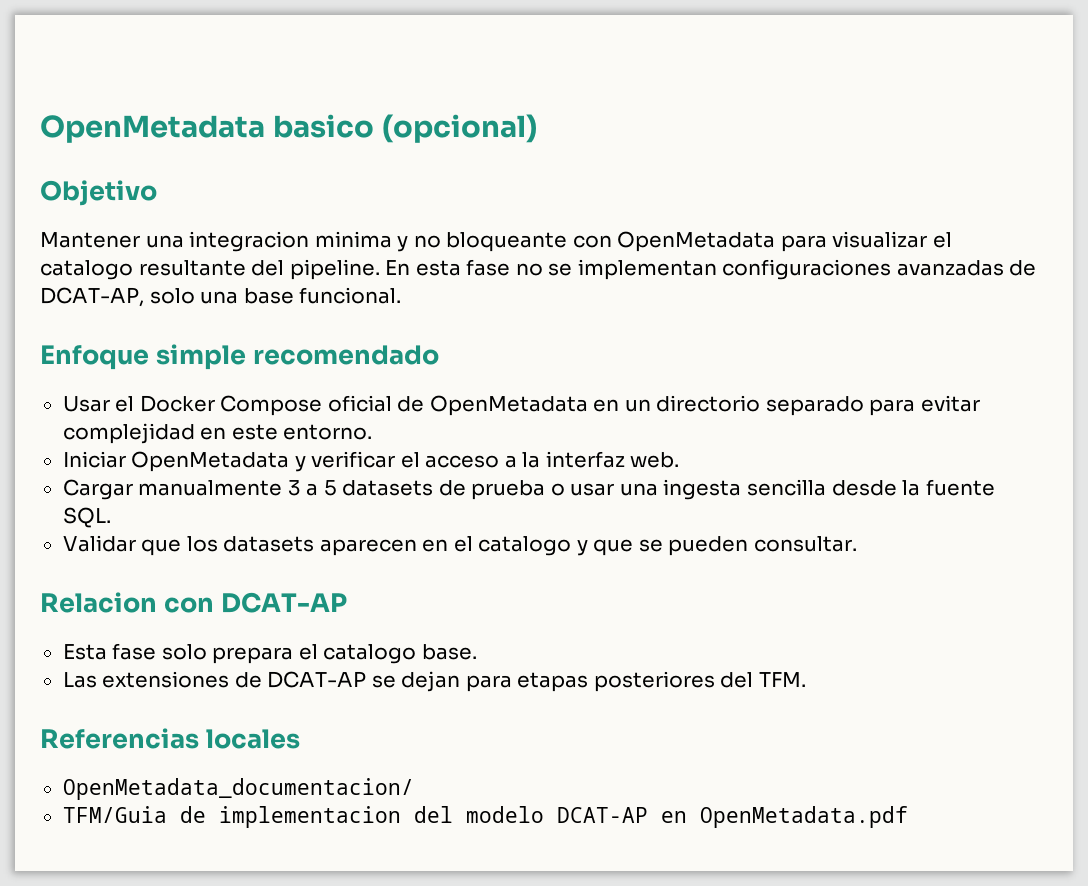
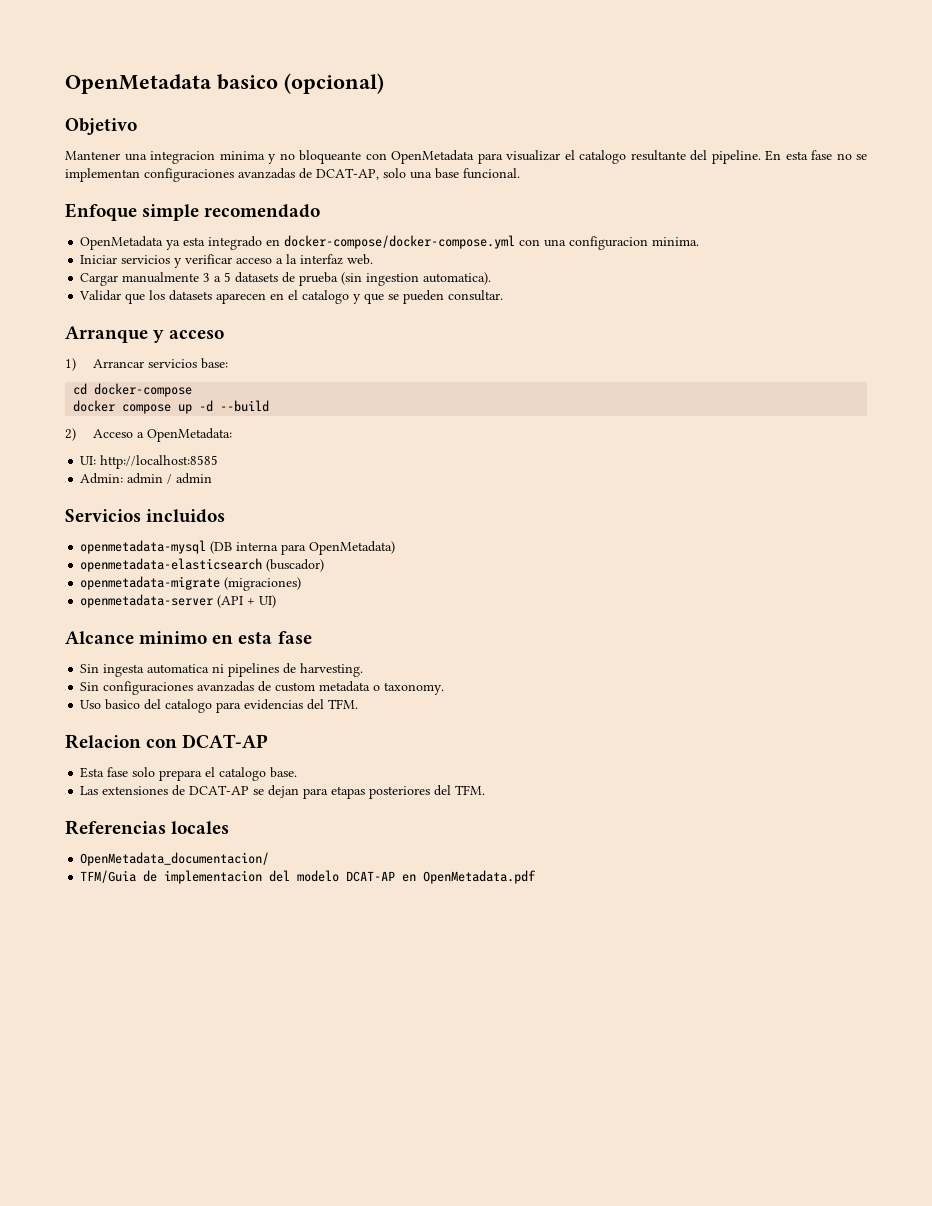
[62,395,980,416] [62,423,373,444] Usar el Docker Compose oficial de OpenMetadata en un directorio separado para evitar complejidad en este entorno. -> [80,235,700,250] OpenMetadata ya esta integrado en docker-compose/docker-compose.yml con una configuracion minima.
[131,451,290,472] OpenMetadata -> [121,255,171,264] servicios
[400,452,420,468] el -> (233, 259) none
[550,479,995,500] [62,507,111,528] o usar una ingesta sencilla desde la fuente SQL. -> [341,272,492,286] (sin ingestion automatica).
(857, 544) none -> [65,326,225,343] [65,358,228,371] [73,383,193,397] [73,400,270,414] [65,428,232,442] [80,455,219,469] [80,473,213,484] [65,509,226,523] [80,540,396,555] [80,558,325,572] [80,576,302,591] [80,594,277,608] [65,631,312,644] [80,663,364,677] [80,681,445,695] [80,699,359,713] // Arranque y acceso // 1) Arrancar servicios base: // cd docker-compose // docker compose up -d --build // 2) Acceso a OpenMetadata: // UI: http://localhost:8585 // Admin: admin / admin // Servicios incluidos // openmetadata-mysql (DB interna para OpenMetadata) // openmetadata-elasticsearch (buscador) // openmetadata-migrate (migraciones) // openmetadata-server (API + UI) // Alcance minimo en esta fase // Sin ingesta automatica ni pipelines de harvesting. // Sin configuraciones avanzadas de custom metadata o taxonomy. // Uso basico del catalogo para evidencias del TFM.

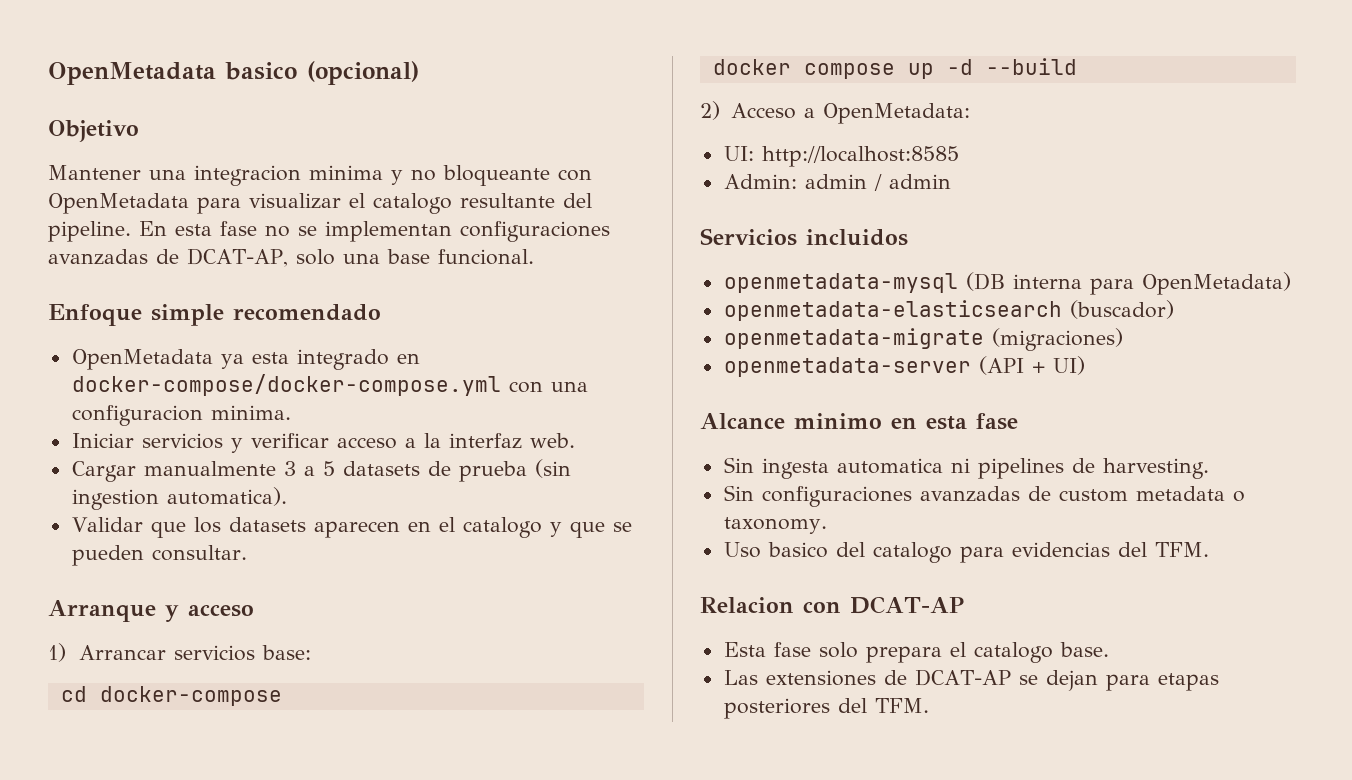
[65,820,230,835] [80,852,270,866] [80,870,537,884] // Referencias locales // OpenMetadata_documentacion/ // TFM/Guia de implementacion del modelo DCAT-AP en OpenMetadata.pdf -> (929, 705) none

